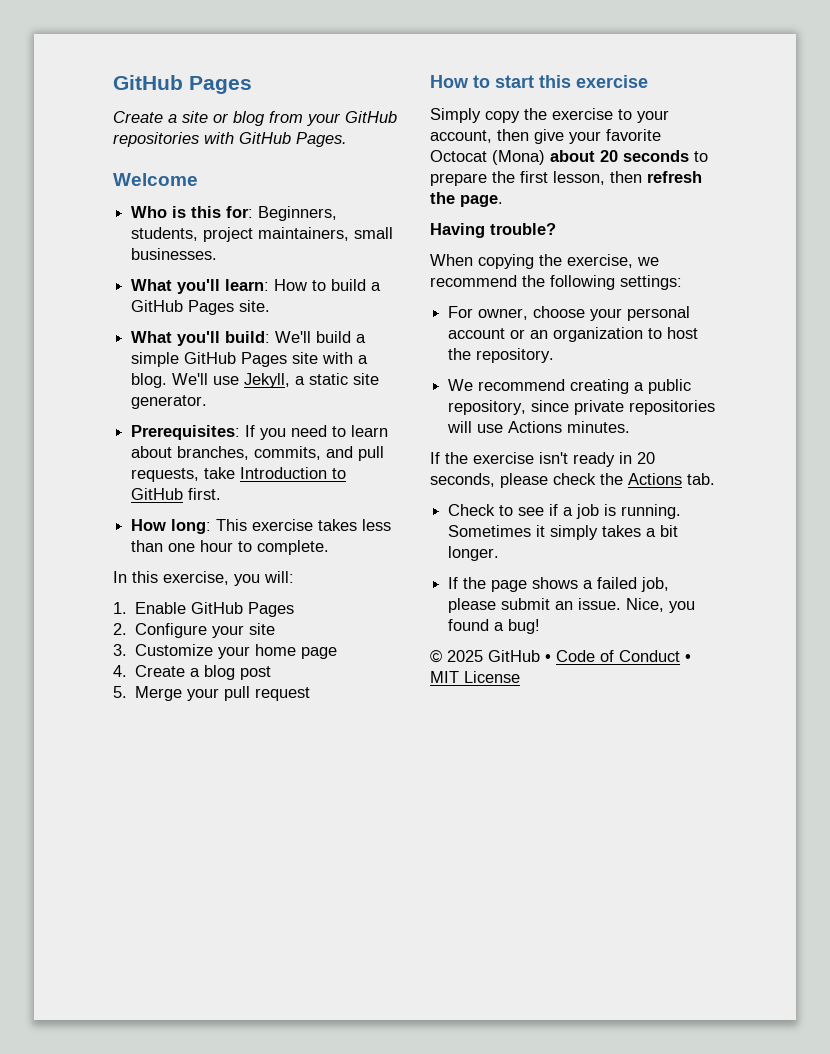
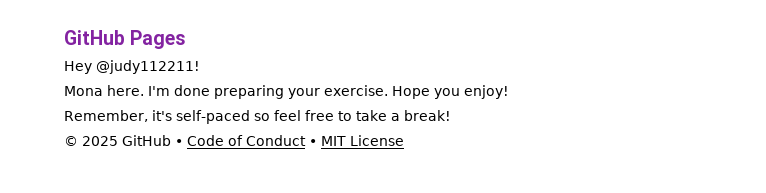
[113,75,252,94] [113,111,397,126] [113,132,347,147] [113,173,198,186] [131,206,338,221] [131,227,394,242] [131,248,218,260] [131,279,382,294] [131,300,271,315] [131,331,367,346] [131,352,369,367] [131,373,380,388] [131,395,208,409] [131,425,389,440] [131,446,385,461] [131,467,347,482] [131,488,222,500] [131,519,392,534] [131,540,330,555] [113,571,294,586] [113,602,295,617] [113,623,276,638] [113,644,338,659] [113,665,272,680] [113,686,311,701] [430,75,648,88] [430,108,669,123] [430,129,661,144] [430,150,708,165] [430,171,702,186] [430,192,503,207] [430,223,556,238] [430,254,659,269] [430,275,682,290] [448,306,691,321] [448,327,699,342] [448,348,555,363] [448,379,692,394] [448,400,716,415] [447,421,631,433] [430,452,655,467] [430,473,715,488] [448,504,682,519] [448,525,679,540] [448,546,500,561] [448,577,670,592] [448,598,696,613] [448,619,541,634] GitHub Pages // Create a site or blog from your GitHub repositories with GitHub Pages. // Welcome // Who is this for: Beginners, students, project maintainers, small businesses. // What you'll learn: How to build a GitHub Pages site. // What you'll build: We'll build a simple GitHub Pages site with a blog. We'll use Jekyll, a static site generator. // Prerequisites: If you need to learn about branches, commits, and pull requests, take Introduction to GitHub first. // How long: This exercise takes less than one hour to complete. // In this exercise, you will: // 1. Enable GitHub Pages // 2. Configure your site // 3. Customize your home page // 4. Create a blog post // 5. Merge your pull request // How to start this exercise // Simply copy the exercise to your account, then give your favorite Octocat (Mona) about 20 seconds to prepare the first lesson, then refresh the page. // Having trouble? // When copying the exercise, we recommend the following settings: // For owner, choose your personal account or an organization to host the repository. // We recommend creating a public repository, since private repositories will use Actions minutes. // If the exercise isn't ready in 20 seconds, please check the Actions tab. // Check to see if a job is running. Sometimes it simply takes a bit longer. // If the page shows a failed job, please submit an issue. Nice, you found a bug! -> [64,30,186,49] [64,60,200,74] [64,85,509,99] [64,110,451,124] GitHub Pages // Hey @judy112211! // Mona here. I'm done preparing your exercise. Hope you enjoy! // Remember, it's self-paced so feel free to take a break!

